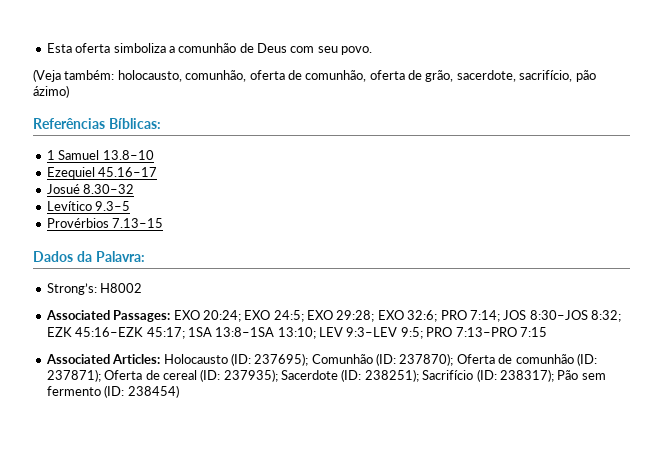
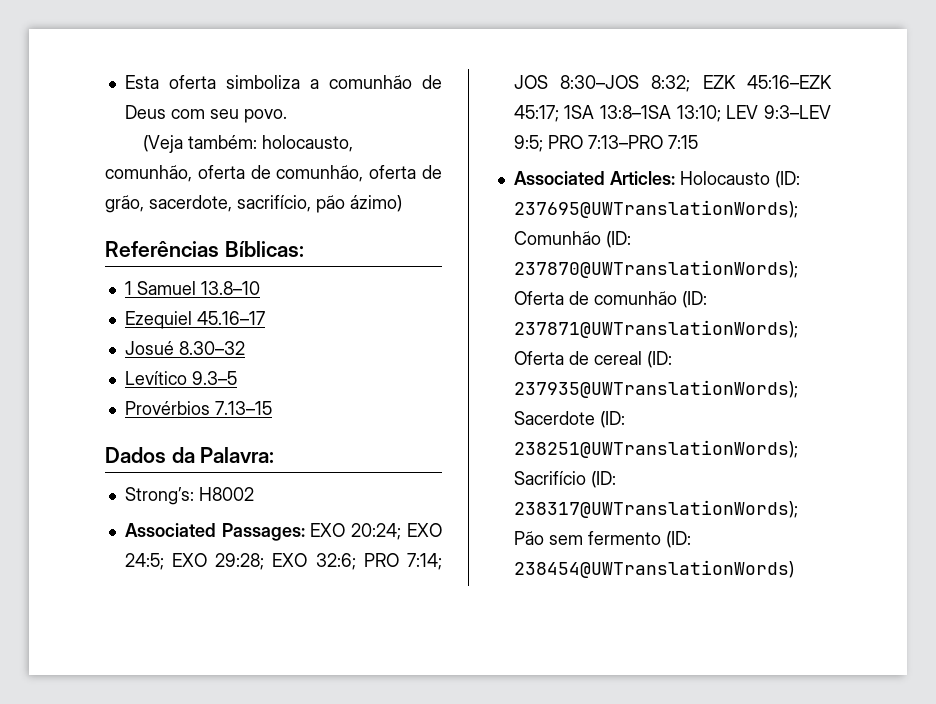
[254,353,309,366] 237695); -> [513,200,798,218] 237695@UWTranslationWords);
[399,353,454,366] 237870); -> [513,260,798,278] 237870@UWTranslationWords);
[46,369,101,382] 237871); -> [513,320,798,338] 237871@UWTranslationWords);
[223,369,278,382] 237935); -> [513,380,798,398] 237935@UWTranslationWords);
[364,369,419,382] 238251); -> [513,440,798,458] 238251@UWTranslationWords);
[499,369,554,382] 238317); -> [513,500,798,518] 238317@UWTranslationWords);
[127,385,179,398] 238454) -> [513,560,794,578] 238454@UWTranslationWords)

